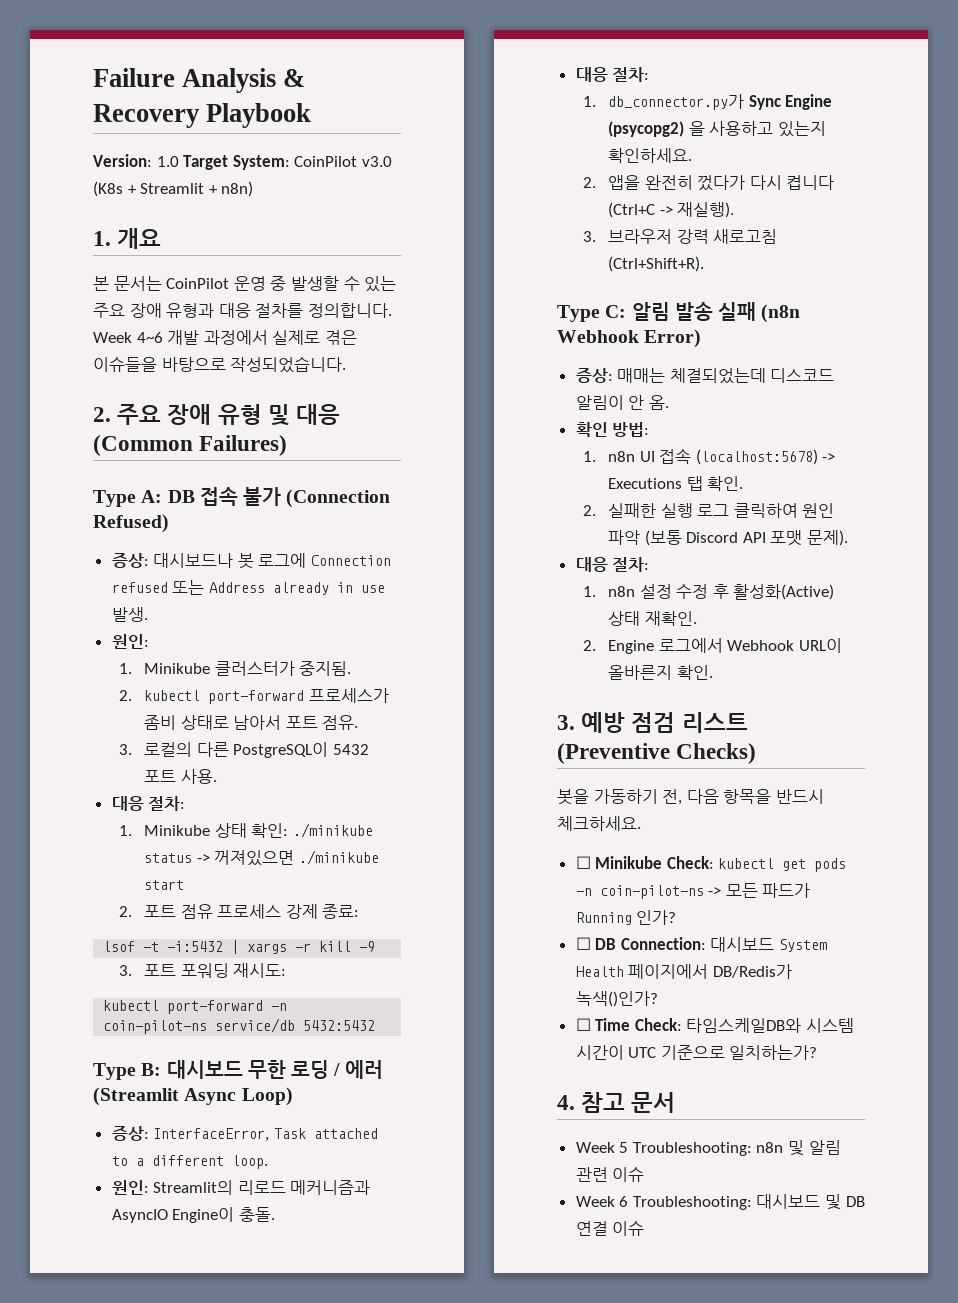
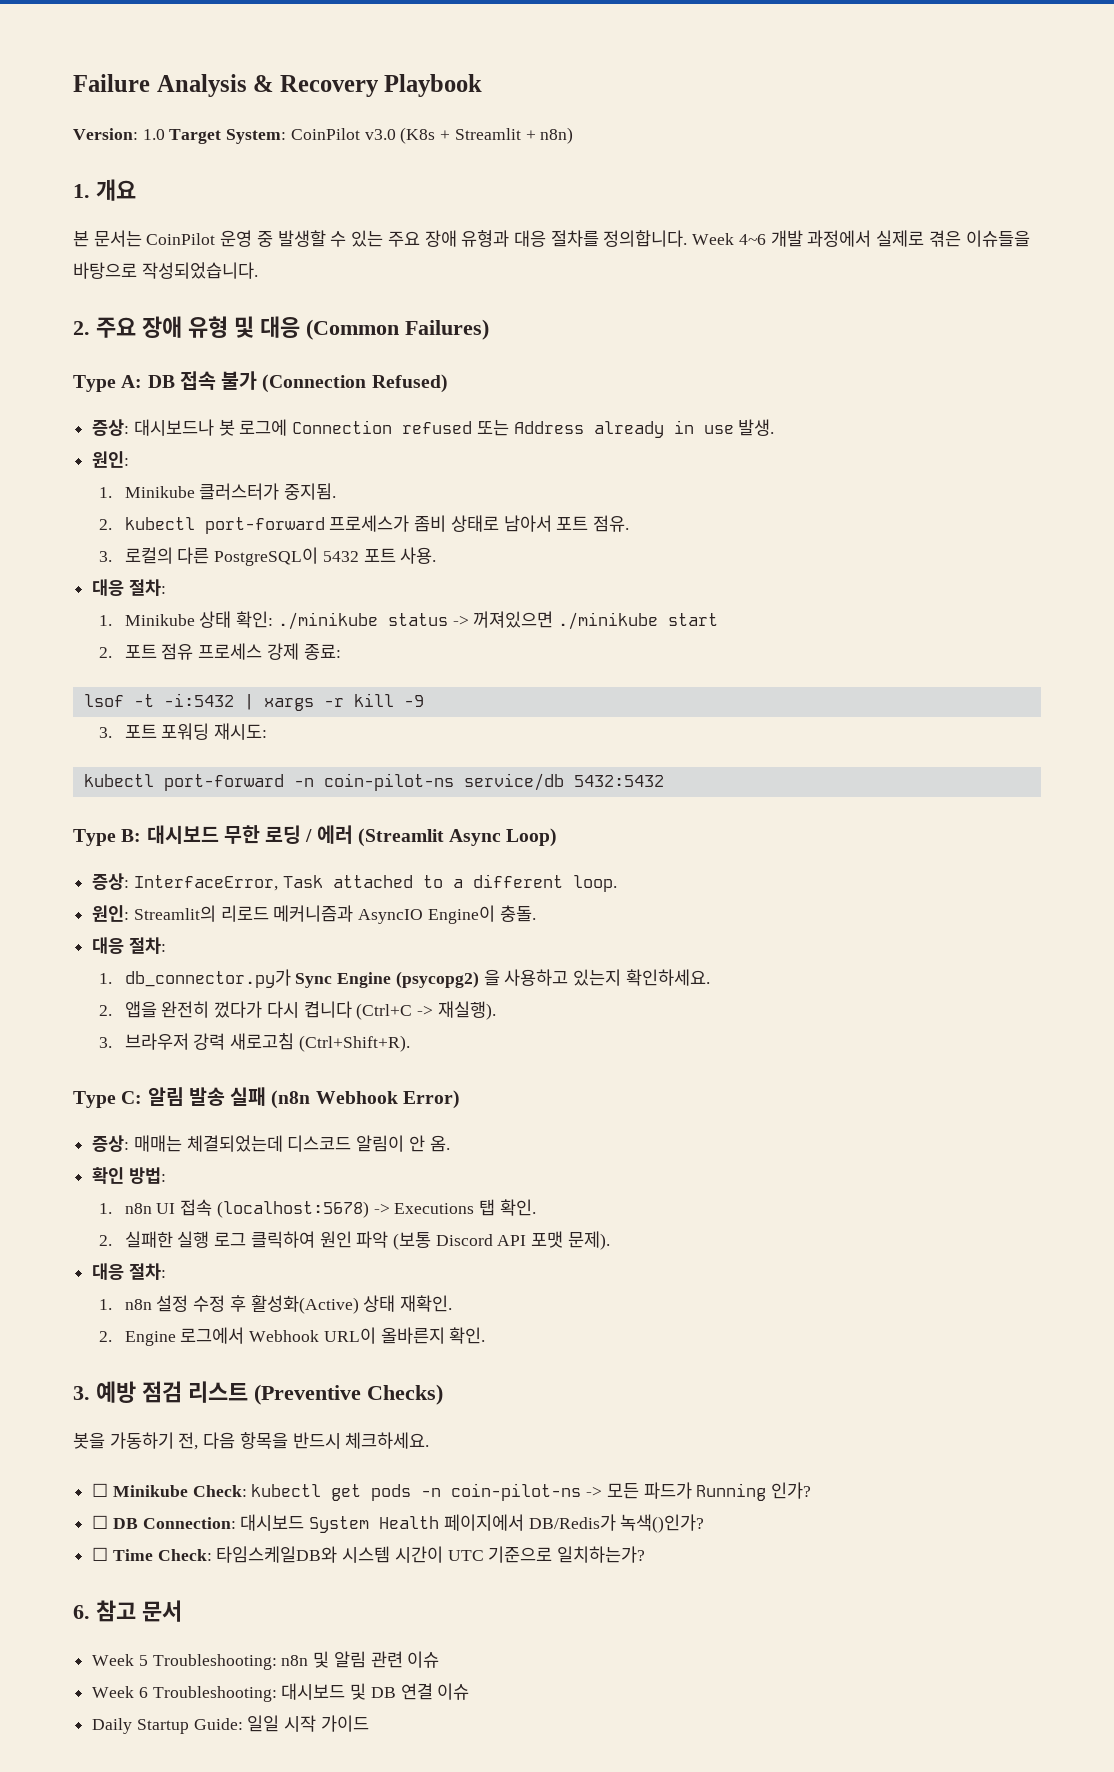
[557,1095,575,1110] 4. -> [73,1605,90,1619] 6.
(645, 1228) none -> [92,1715,369,1734] // Daily Startup Guide: 일일 시작 가이드

